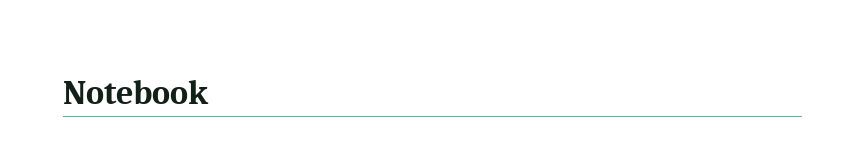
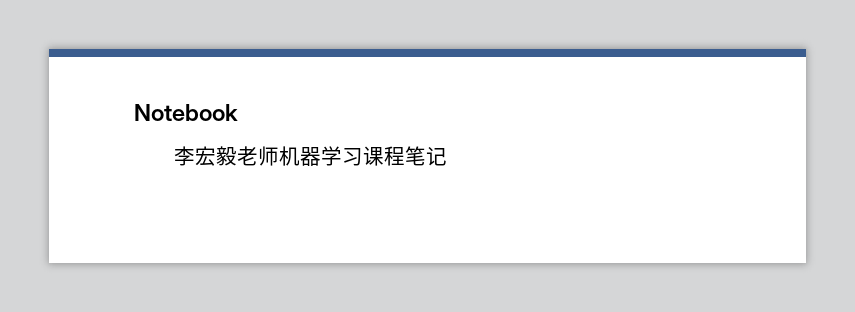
(209, 91) none -> [173,146,447,166] // 李宏毅老师机器学习课程笔记

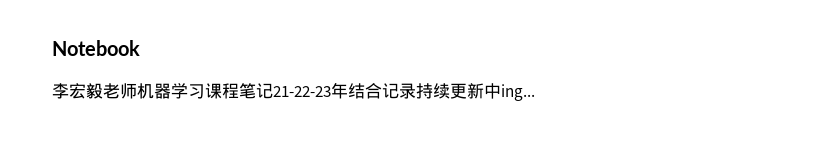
(447, 156) none -> [273,82,535,101] 21-22-23年结合记录持续更新中ing...

